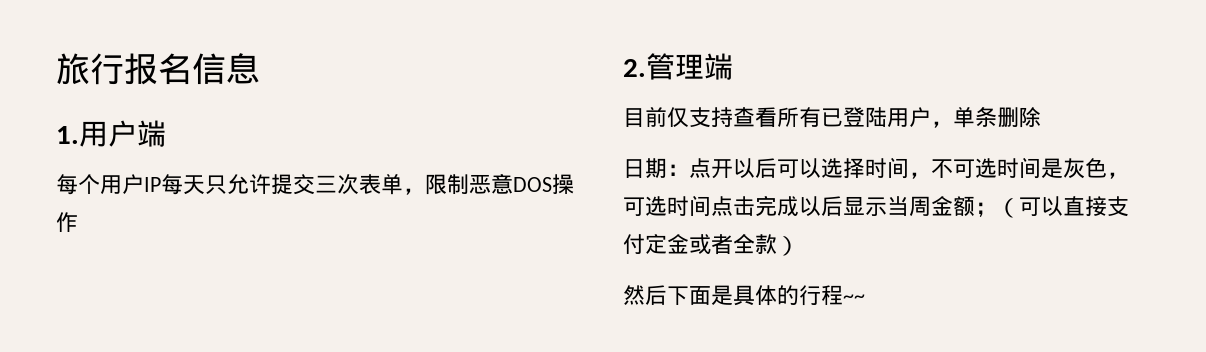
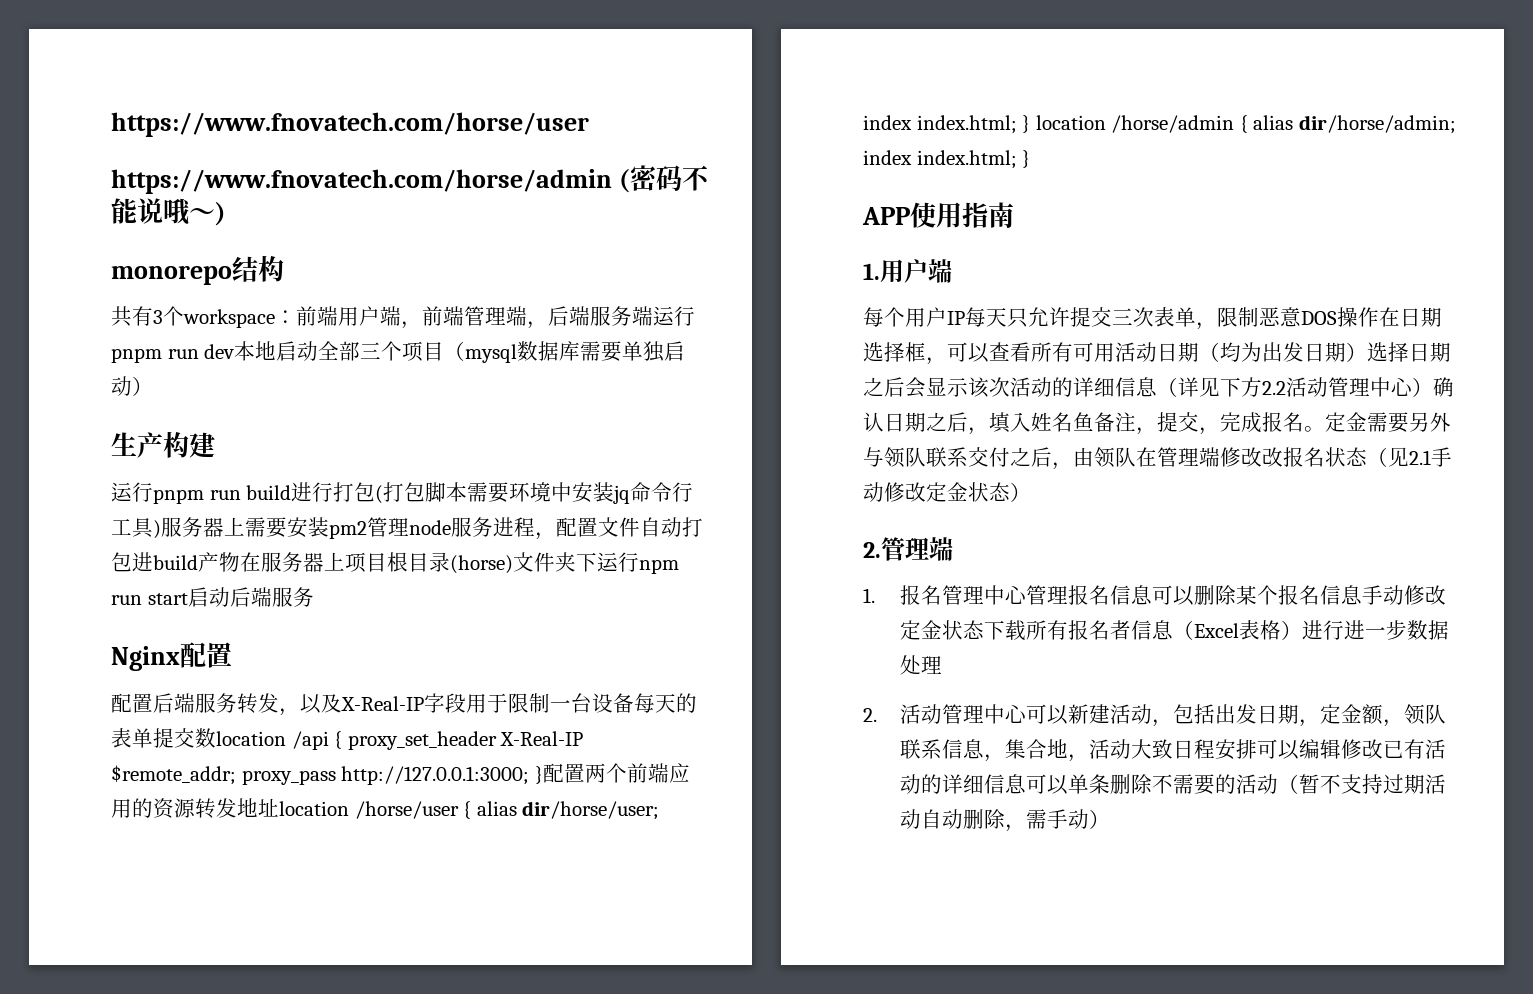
[56,53,260,85] 旅行报名信息 -> [111,112,589,137] [111,165,710,194] [111,198,226,226] [111,255,284,285] [111,306,695,329] [111,341,686,363] [111,376,153,396] [111,431,215,458] [111,482,694,504] [111,517,703,540] [111,552,679,574] [111,587,314,607] [111,642,232,671] [111,693,697,716] [111,728,584,750] [111,763,690,785] [111,798,660,820] [863,115,1456,134] [863,150,1031,169] [862,202,1014,228] https://www.fnovatech.com/horse/user // https://www.fnovatech.com/horse/admin (密码不能说哦～) // monorepo结构 // 共有3个workspace：前端用户端，前端管理端，后端服务端运行pnpm run dev本地启动全部三个项目（mysql数据库需要单独启动） // 生产构建 // 运行pnpm run build进行打包(打包脚本需要环境中安装jq命令行工具)服务器上需要安装pm2管理node服务进程，配置文件自动打包进build产物在服务器上项目根目录(horse)文件夹下运行npm run start启动后端服务 // Nginx配置 // 配置后端服务转发，以及X-Real-IP字段用于限制一台设备每天的表单提交数location /api { proxy_set_header X-Real-IP $remote_addr; proxy_pass http://127.0.0.1:3000; }配置两个前端应用的资源转发地址location /horse/user { alias dir/horse/user; index index.html; } location /horse/admin { alias dir/horse/admin; index index.html; } // APP使用指南
[623,53,733,80] [623,106,1041,128] [623,157,1129,179] [623,195,1129,218] [623,234,799,256] [623,285,865,306] // 2.管理端 // 目前仅支持查看所有已登陆用户，单条删除 // 日期：点开以后可以选择时间，不可选时间是灰色，可选时间点击完成以后显示当周金额；（可以直接支付定金或者全款） // 然后下面是具体的行程~~ -> [1379,307,1442,327] [863,342,1451,365] [863,377,1454,398] [863,412,1451,435] [863,447,1452,470] [863,482,1031,502] [863,537,953,561] [863,585,1446,606] [899,620,1449,641] [899,655,942,675] [863,704,1446,727] [899,739,1446,762] [899,774,1446,795] [899,809,1110,832] 在日期选择框，可以查看所有可用活动日期（均为出发日期）选择日期之后会显示该次活动的详细信息（详见下方2.2活动管理中心）确认日期之后，填入姓名鱼备注，提交，完成报名。定金需要另外与领队联系交付之后，由领队在管理端修改改报名状态（见2.1手动修改定金状态） // 2.管理端 // 1.报名管理中心管理报名信息可以删除某个报名信息手动修改定金状态下载所有报名者信息（Excel表格）进行进一步数据处理 // 2.活动管理中心可以新建活动，包括出发日期，定金额，领队联系信息，集合地，活动大致日程安排可以编辑修改已有活动的详细信息可以单条删除不需要的活动（暂不支持过期活动自动删除，需手动）

